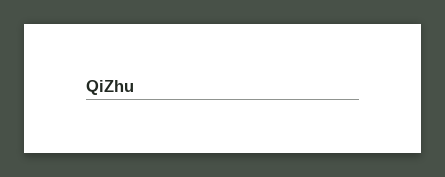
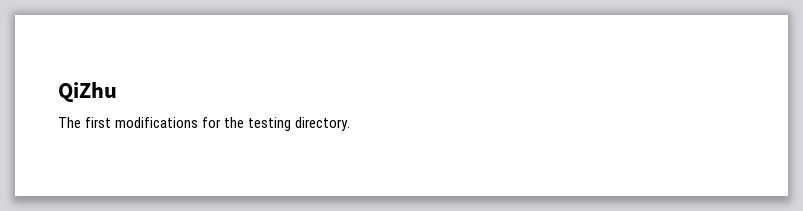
(134, 87) none -> [58,117,351,131] // The first modifications for the testing directory.

